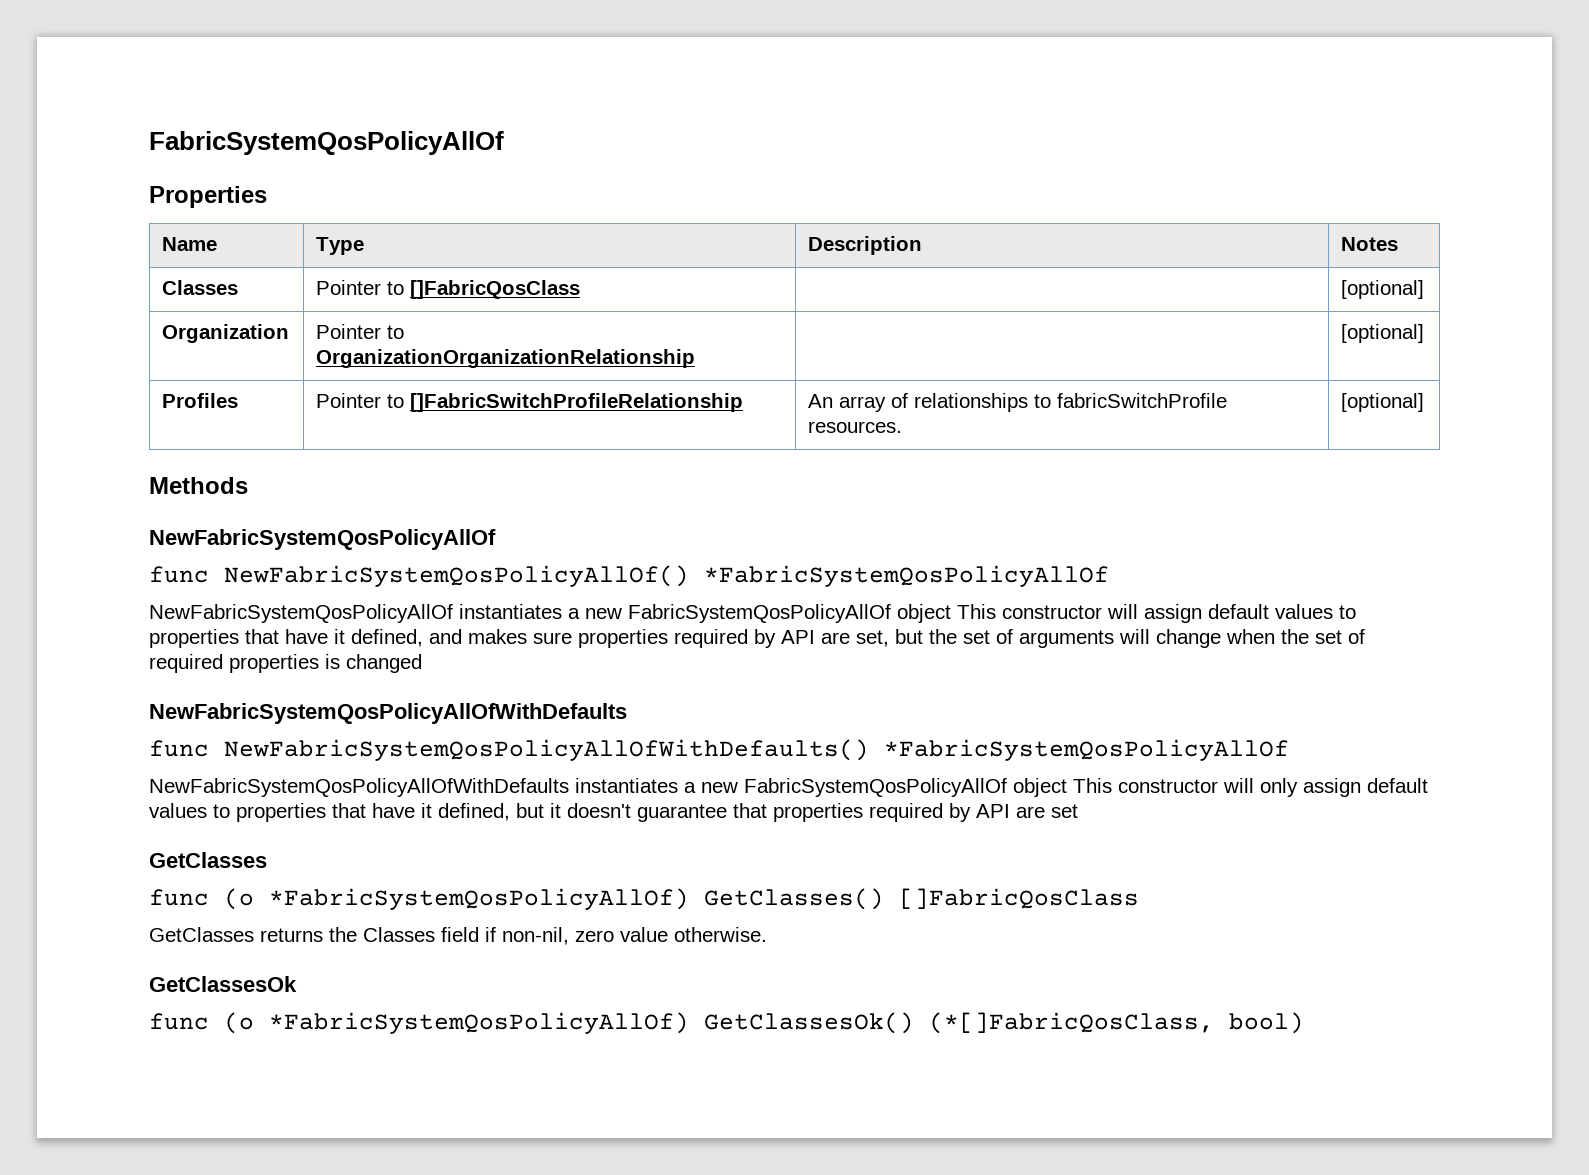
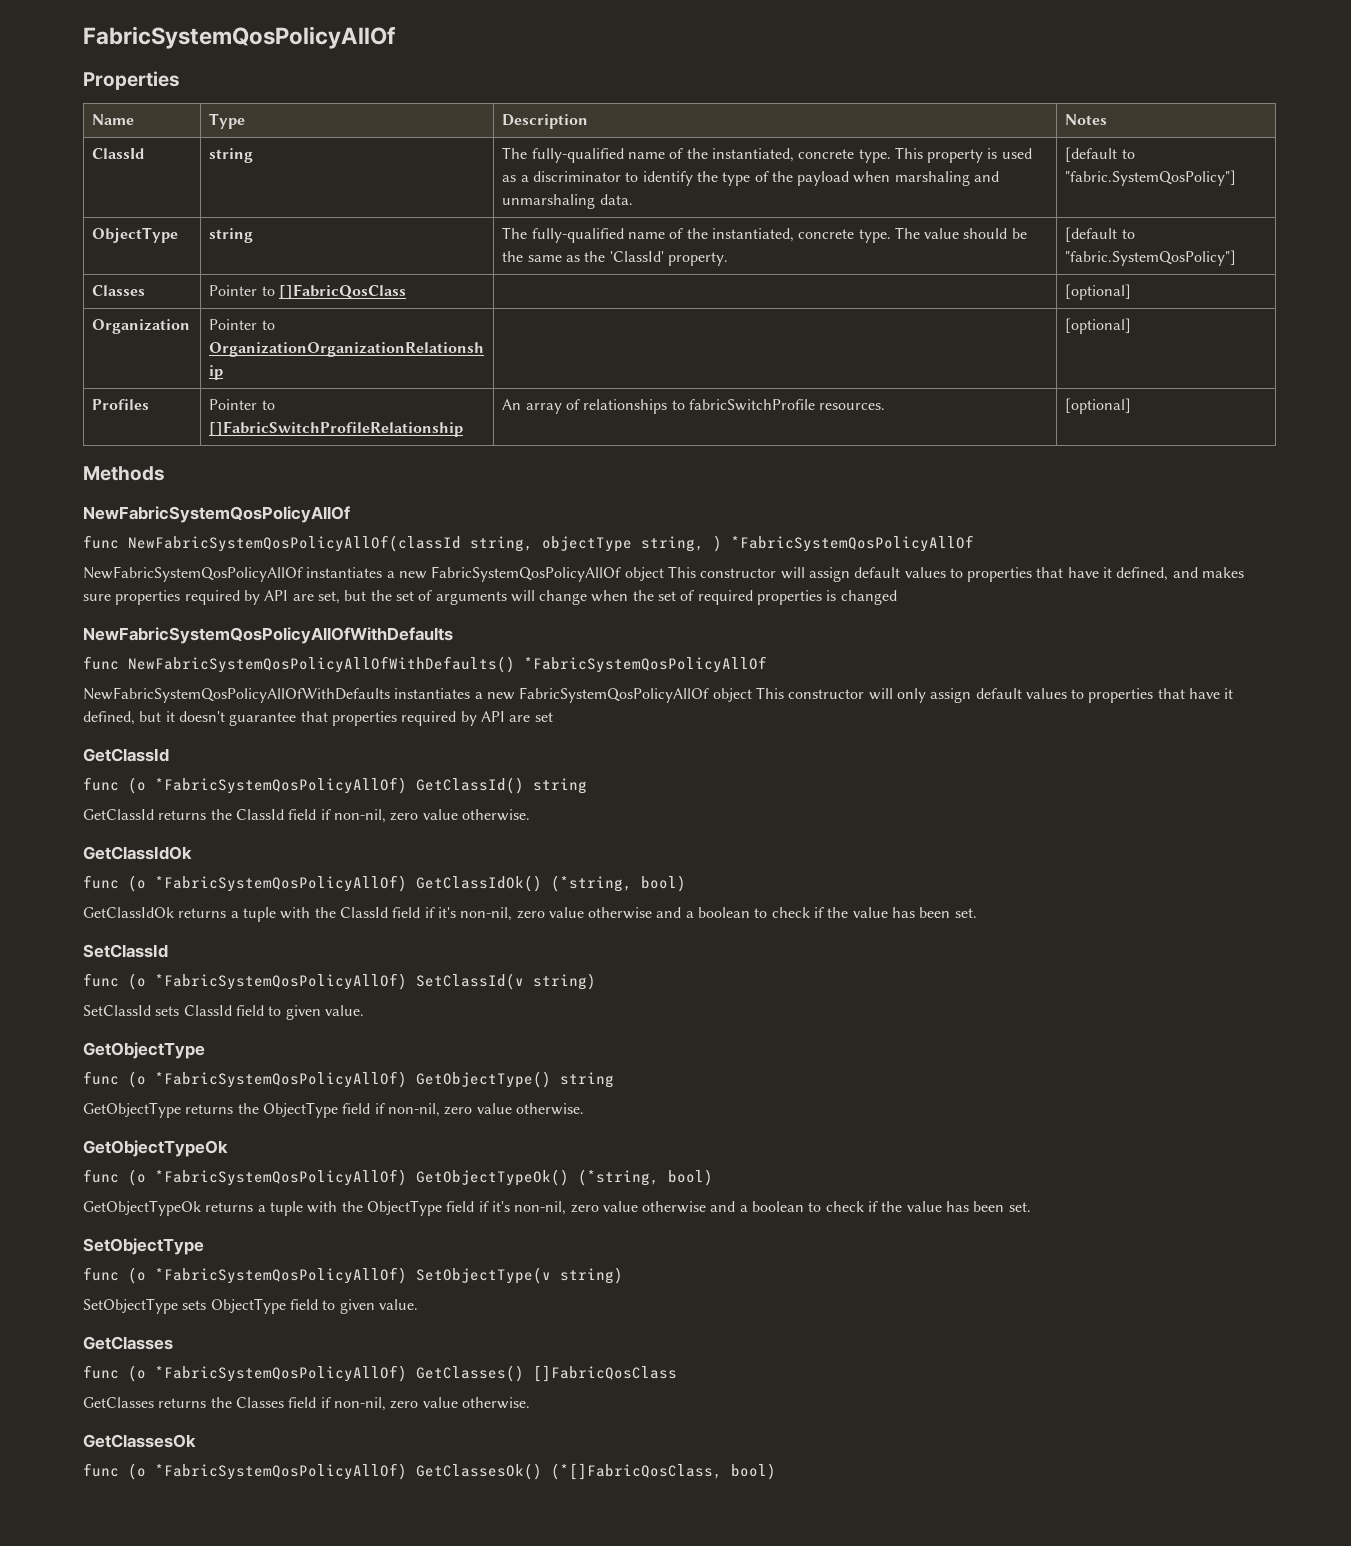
(1399, 244) none -> [92,148,145,159] [209,148,254,163] [502,147,1032,163] [502,171,1000,186] [502,194,633,209] [1065,147,1135,162] [1065,170,1237,186] [92,227,179,243] [209,228,254,243] [502,227,1027,243] [502,251,728,266] [1065,227,1135,242] [1065,250,1237,266] // ClassId | string | The fully-qualified name of the instantiated, concrete type. This property is used as a discriminator to identify the type of the payload when marshaling and unmarshaling data. | [default to "fabric.SystemQosPolicy"] // ObjectType | string | The fully-qualified name of the instantiated, concrete type. The value should be the same as the 'ClassId' property. | [default to "fabric.SystemQosPolicy"]
[224,565,689,587] NewFabricSystemQosPolicyAllOf() -> [128,535,722,552] NewFabricSystemQosPolicyAllOf(classId string, objectType string, )
(1078, 811) none -> [83,748,169,762] [83,777,587,794] [83,809,530,823] [83,846,192,860] [83,875,686,892] [83,907,977,922] [83,944,168,958] [83,973,596,990] [83,1005,364,1020] [83,1042,205,1059] [83,1071,614,1088] [83,1102,584,1118] [83,1140,228,1157] [83,1169,713,1186] [83,1200,1031,1216] [83,1238,204,1255] [83,1267,623,1284] [83,1298,418,1314] // GetClassId // func (o *FabricSystemQosPolicyAllOf) GetClassId() string // GetClassId returns the ClassId field if non-nil, zero value otherwise. // GetClassIdOk // func (o *FabricSystemQosPolicyAllOf) GetClassIdOk() (*string, bool) // GetClassIdOk returns a tuple with the ClassId field if it's non-nil, zero value otherwise and a boolean to check if the value has been set. // SetClassId // func (o *FabricSystemQosPolicyAllOf) SetClassId(v string) // SetClassId sets ClassId field to given value. // GetObjectType // func (o *FabricSystemQosPolicyAllOf) GetObjectType() string // GetObjectType returns the ObjectType field if non-nil, zero value otherwise. // GetObjectTypeOk // func (o *FabricSystemQosPolicyAllOf) GetObjectTypeOk() (*string, bool) // GetObjectTypeOk returns a tuple with the ObjectType field if it's non-nil, zero value otherwise and a boolean to check if the value has been set. // SetObjectType // func (o *FabricSystemQosPolicyAllOf) SetObjectType(v string) // SetObjectType sets ObjectType field to given value.

